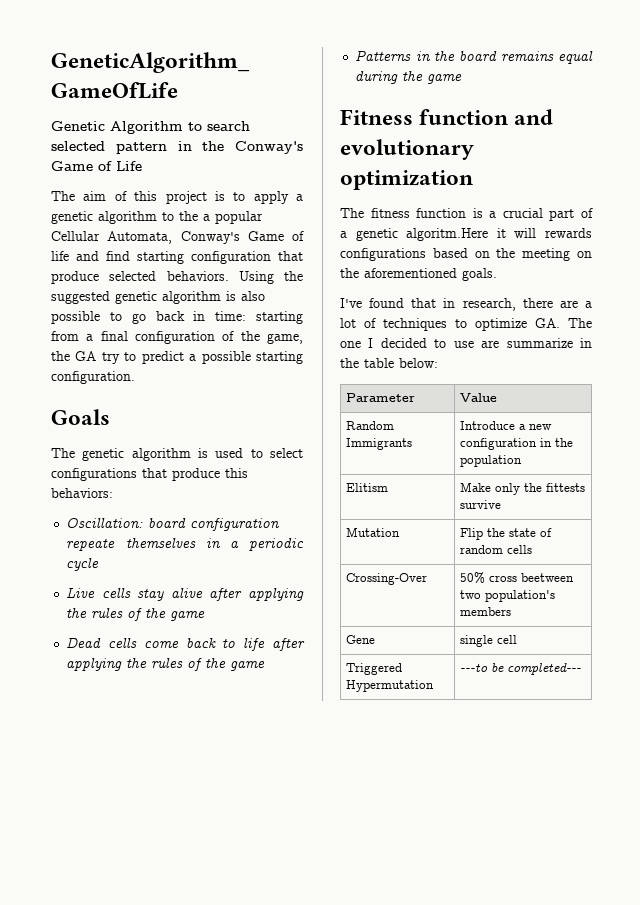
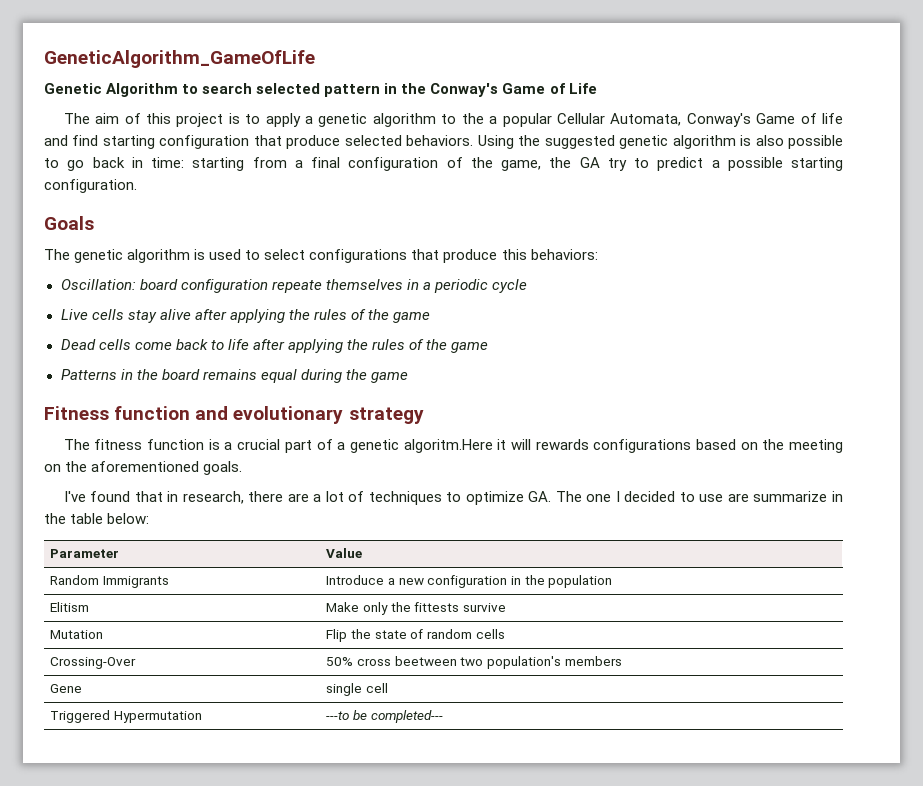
[340,170,473,190] optimization -> [348,407,424,424] strategy

